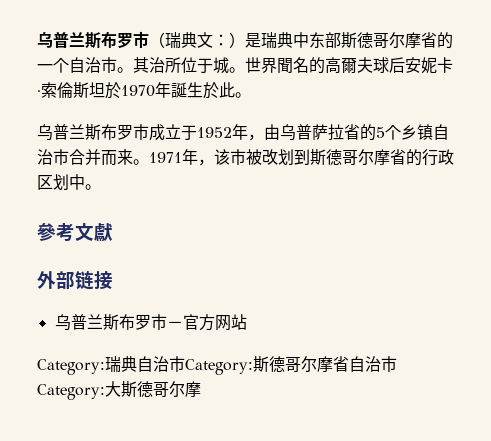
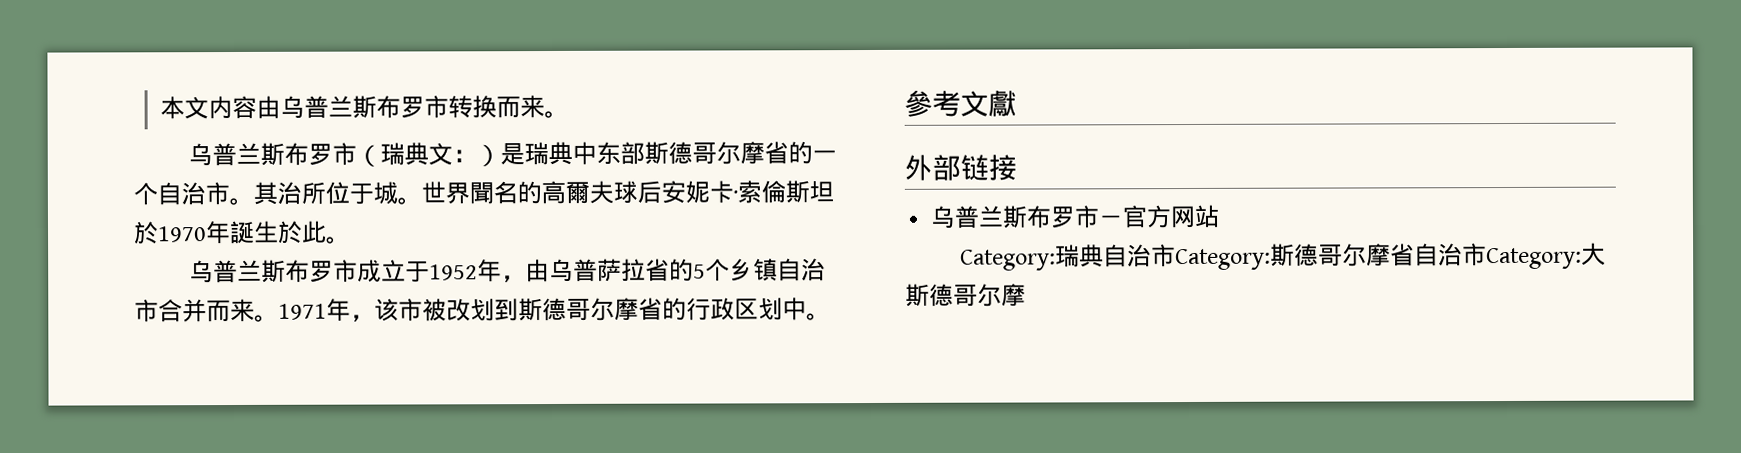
(37, 40) none -> [160,95,570,120] 本文内容由乌普兰斯布罗市转换而来。 //

